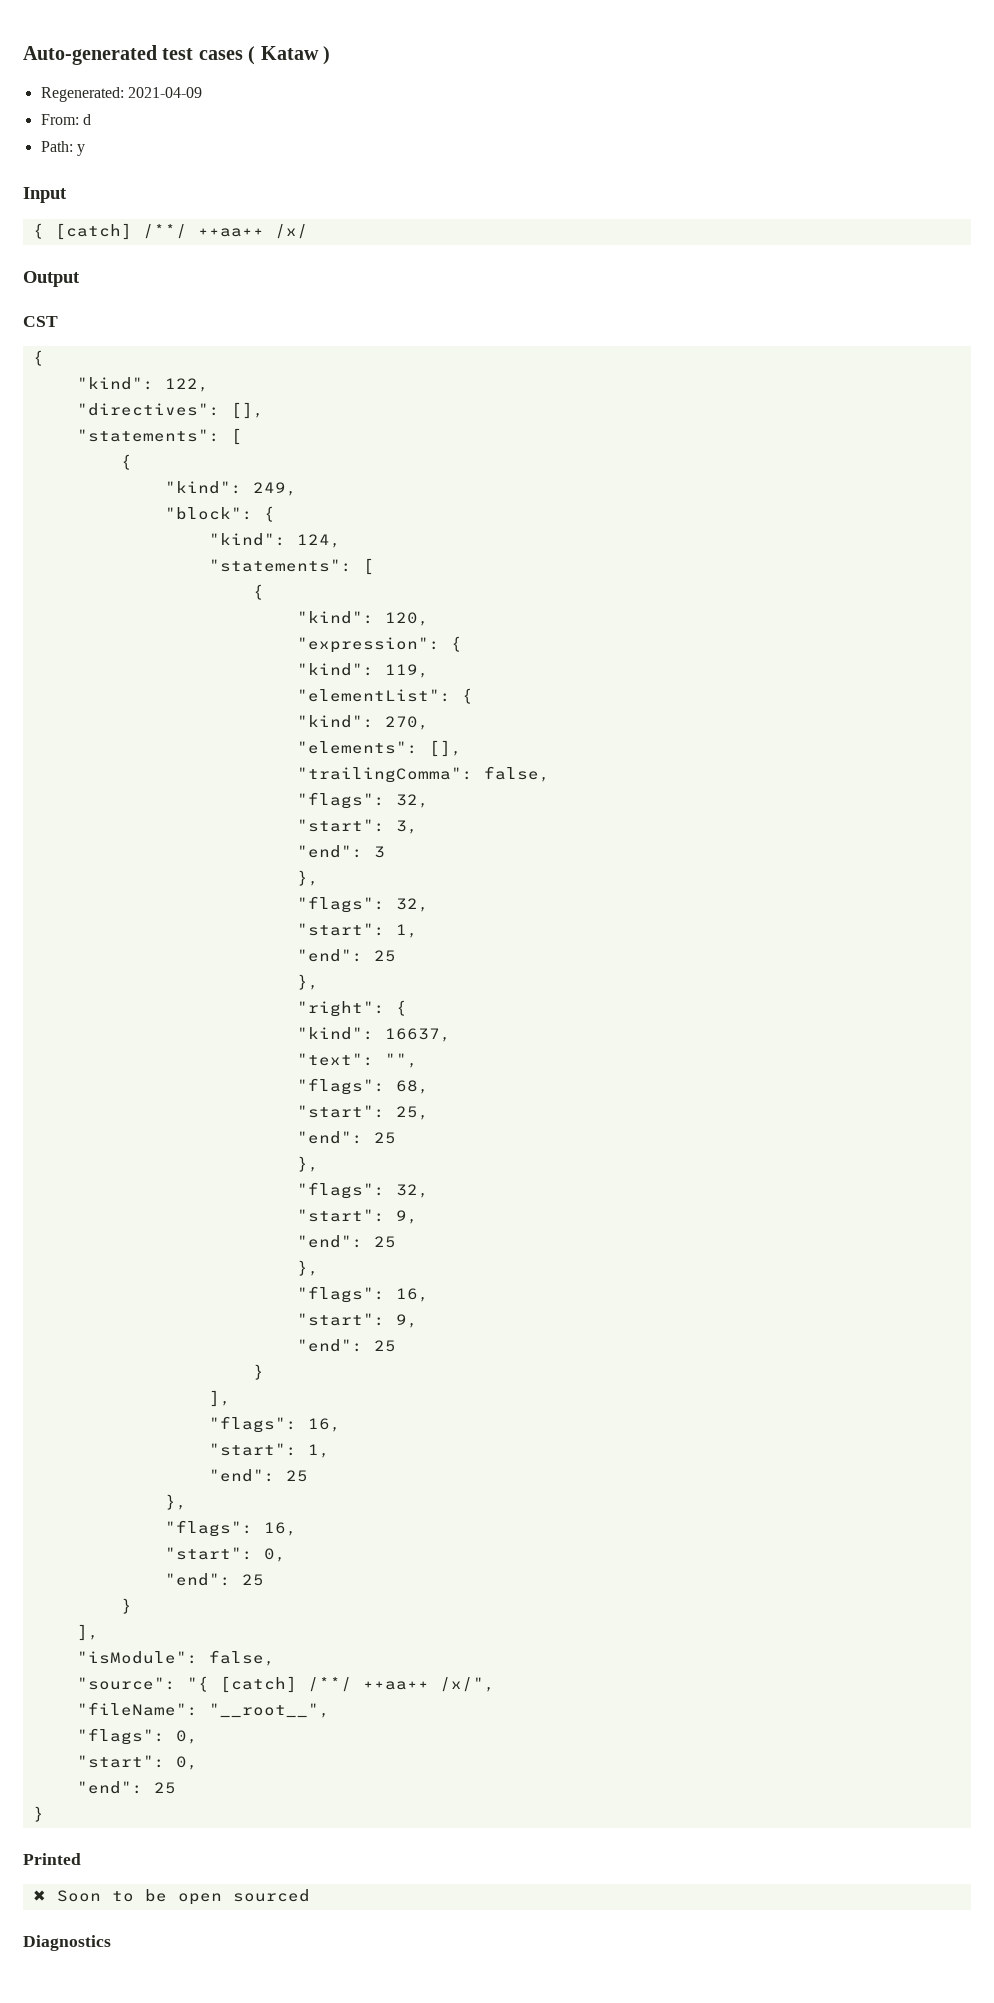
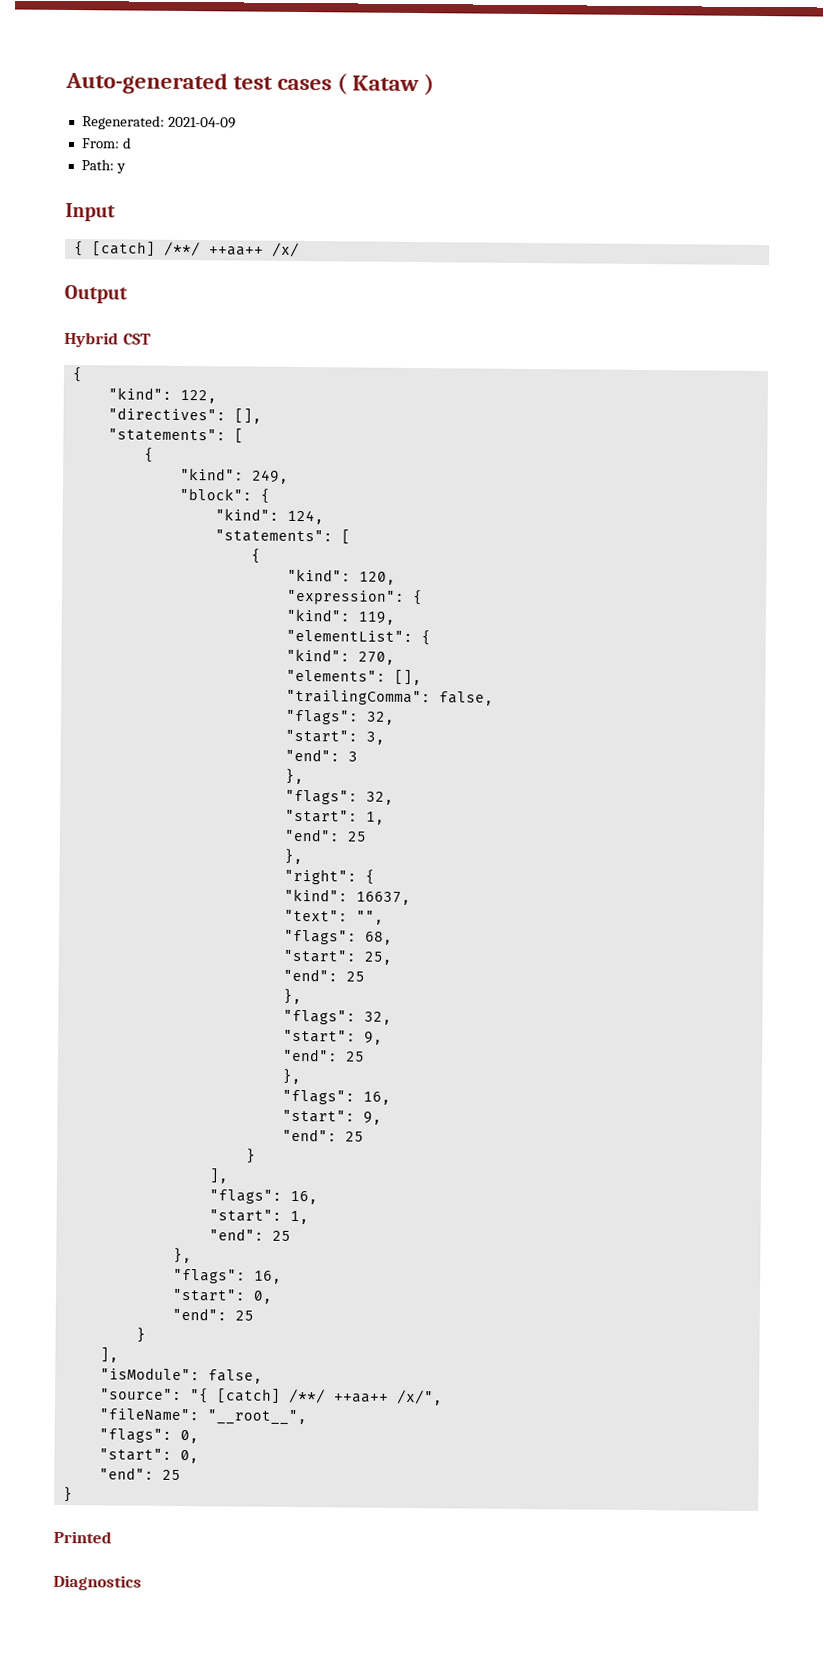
(80, 279) none -> [64,331,119,348] Hybrid
[32,1889,310,1905] // ✖ Soon to be open sourced -> (112, 1537) none

